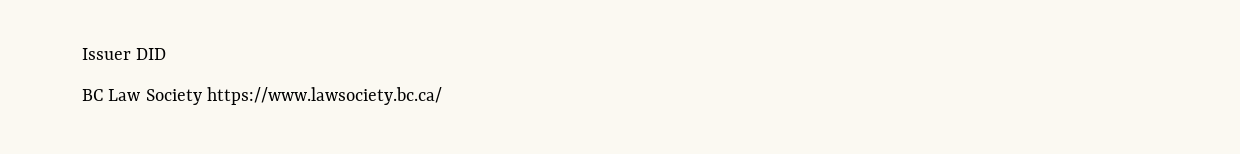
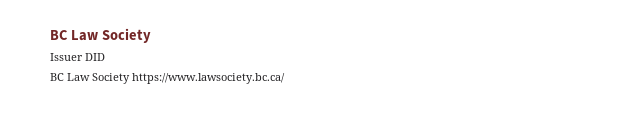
(82, 54) none -> [50,28,151,43] BC Law Society //

